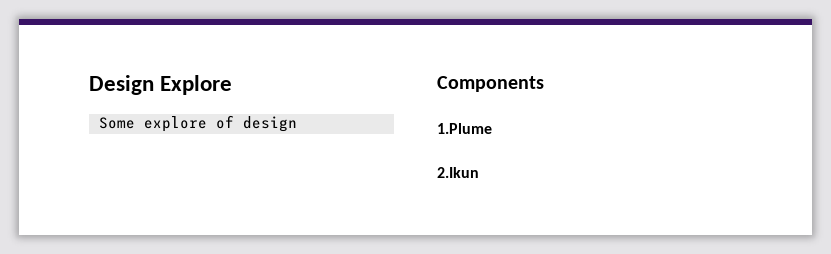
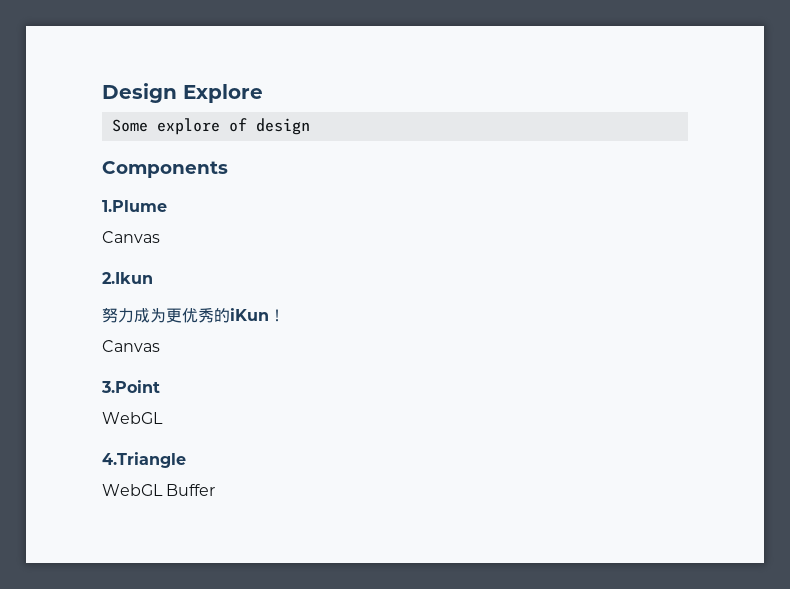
(492, 128) none -> [102,231,160,243] // Canvas
(479, 172) none -> [102,308,285,323] [102,340,160,352] [101,380,160,393] [102,412,163,424] [102,452,186,468] [102,484,216,496] // 努力成为更优秀的iKun！ // Canvas // 3.Point // WebGL // 4.Triangle // WebGL Buffer

